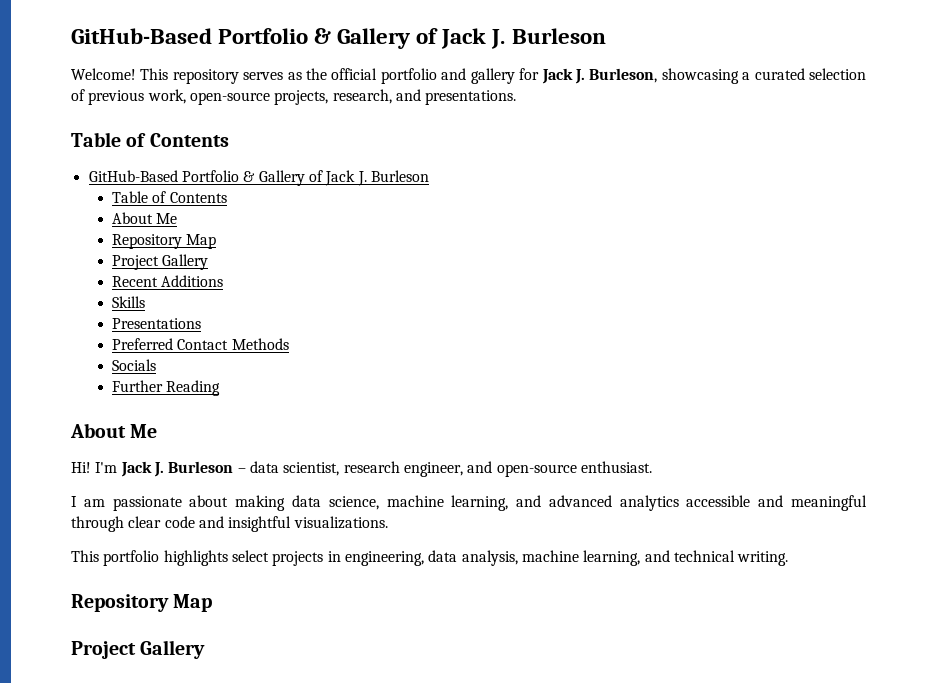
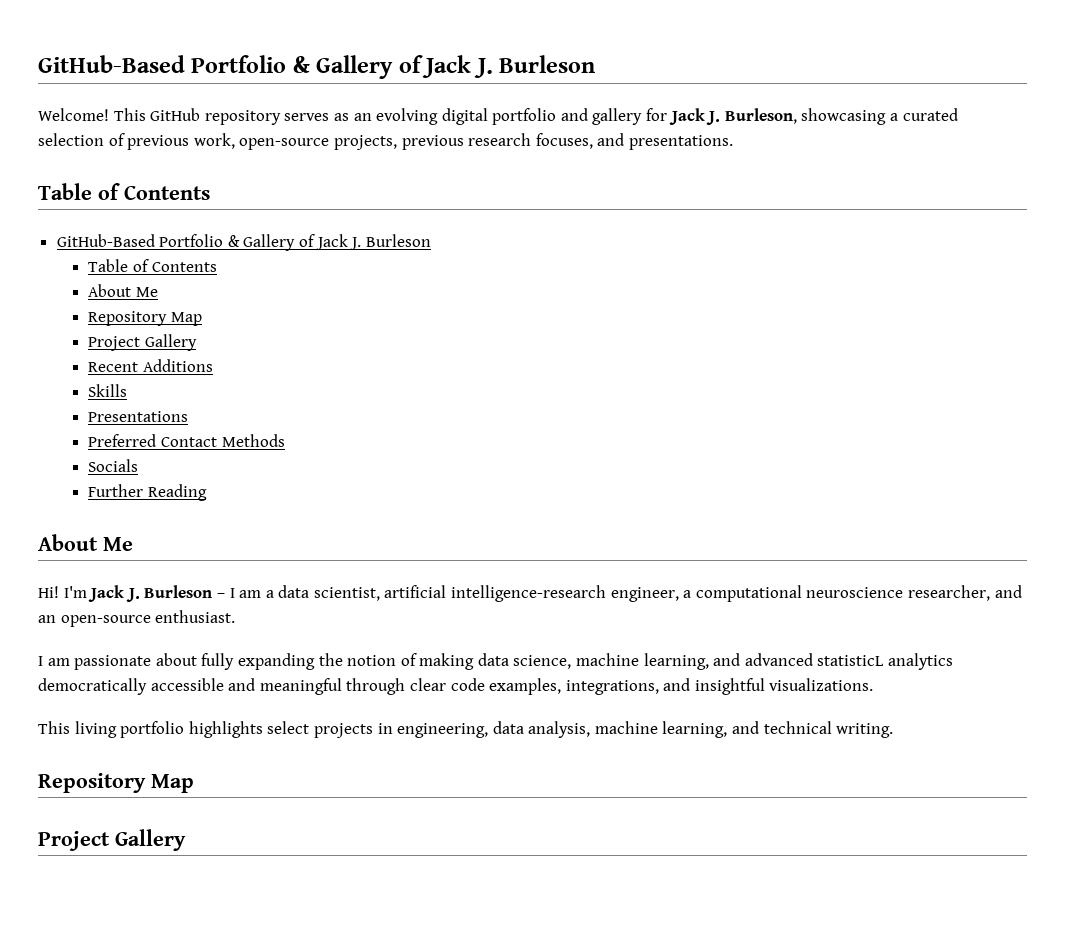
(169, 74) none -> [150,108,201,121] GitHub
[306,68,378,80] the official -> [353,108,488,125] an evolving digital
[332,89,392,104] research, -> [401,133,593,150] previous research focuses,
[249,461,493,477] data scientist, research engineer, and -> [229,585,1022,602] [38,615,56,623] I am a data scientist, artificial intelligence-research engineer, a computational neuroscience researcher, and an
(229, 501) none -> [201,653,417,670] fully expanding the notion of
[619,495,679,511] analytics -> [817,653,954,670] [38,678,147,695] statisticL analytics democratically
(195, 522) none -> [489,678,659,695] examples, integrations,
(99, 556) none -> [74,721,117,738] living

